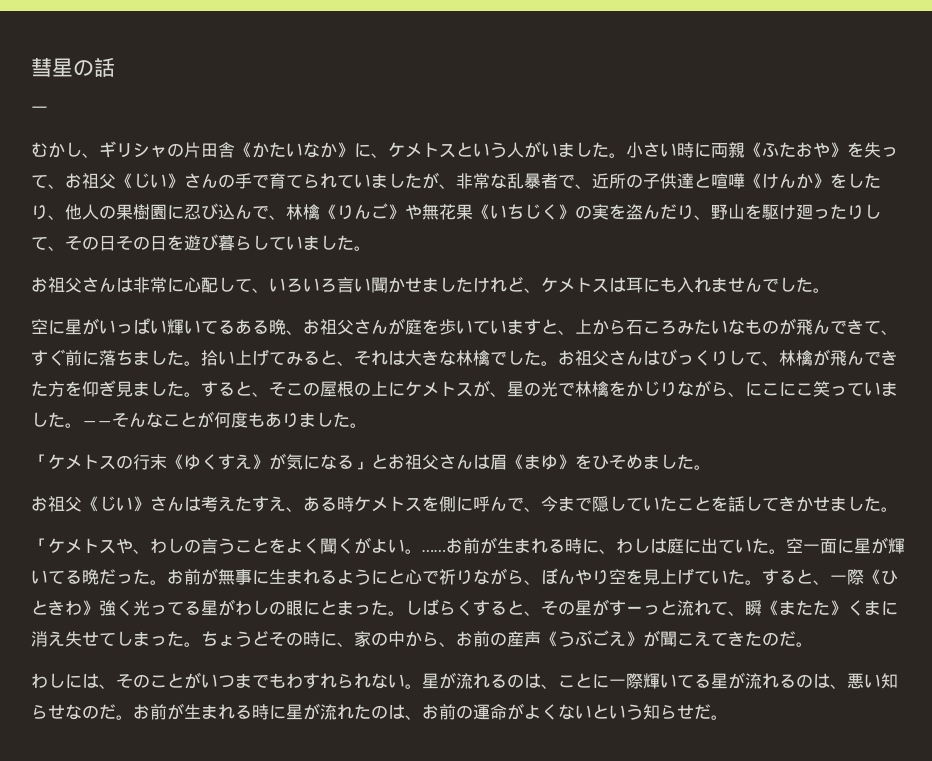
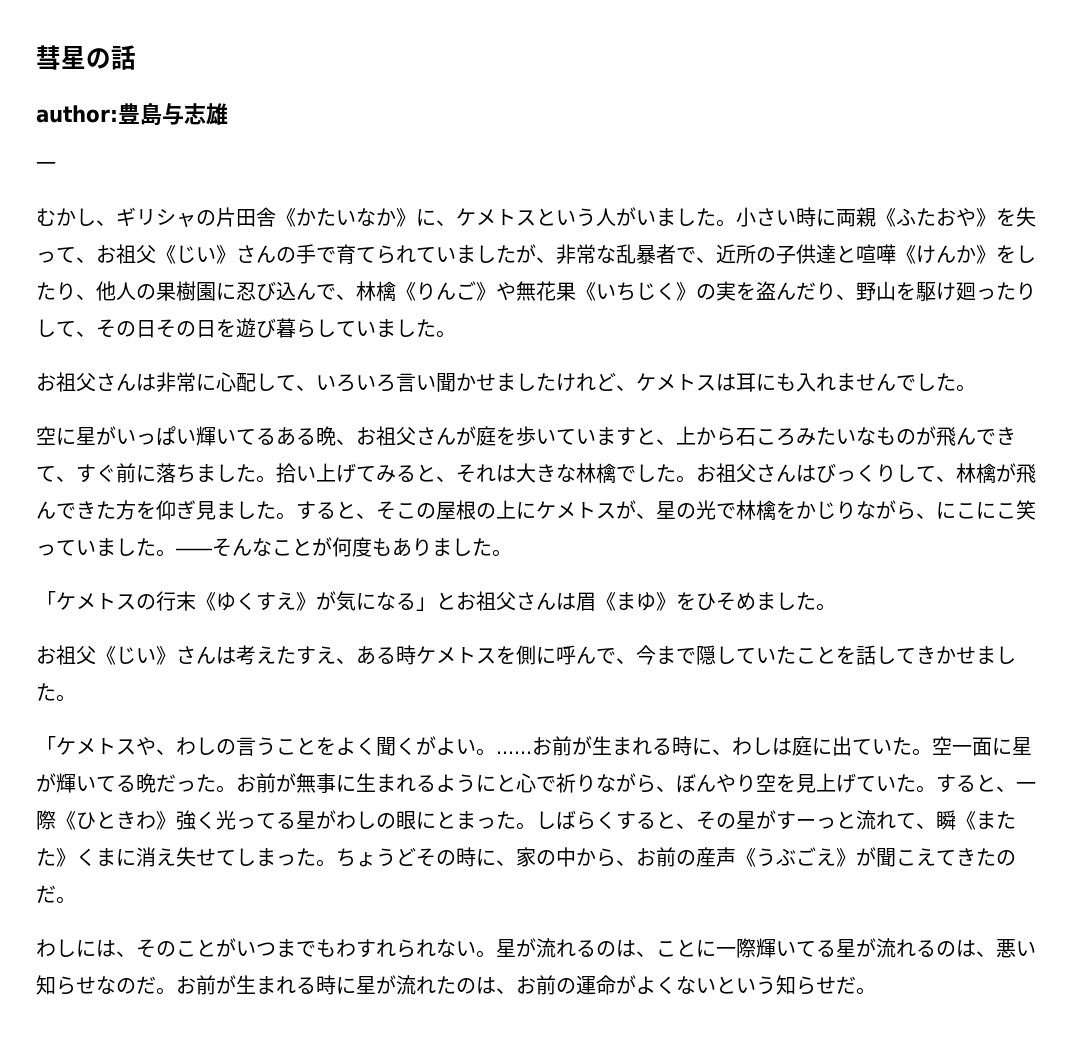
(115, 67) none -> [36,103,228,126] // author:豊島与志雄

